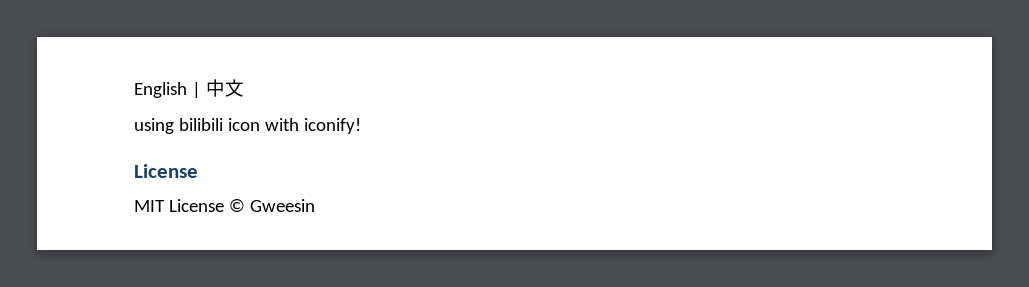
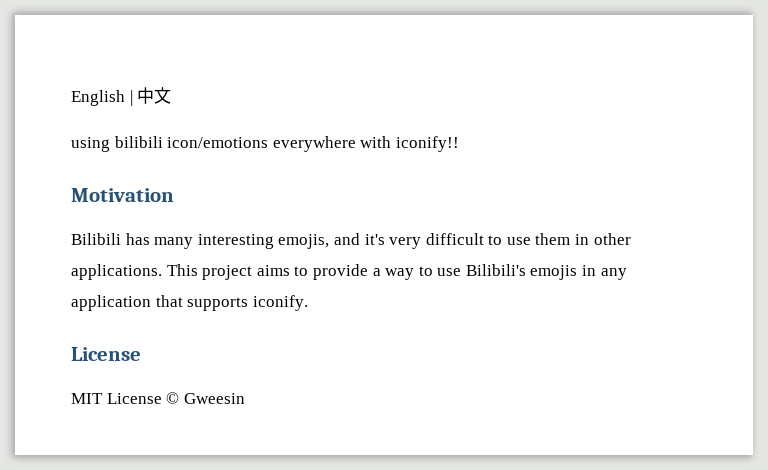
[227,118,361,134] icon with iconify! -> [167,136,459,152] [71,188,174,202] [71,233,631,249] [71,264,627,280] [71,295,308,311] icon/emotions everywhere with iconify!! // Motivation // Bilibili has many interesting emojis, and it's very difficult to use them in other applications. This project aims to provide a way to use Bilibili's emojis in any application that supports iconify.

